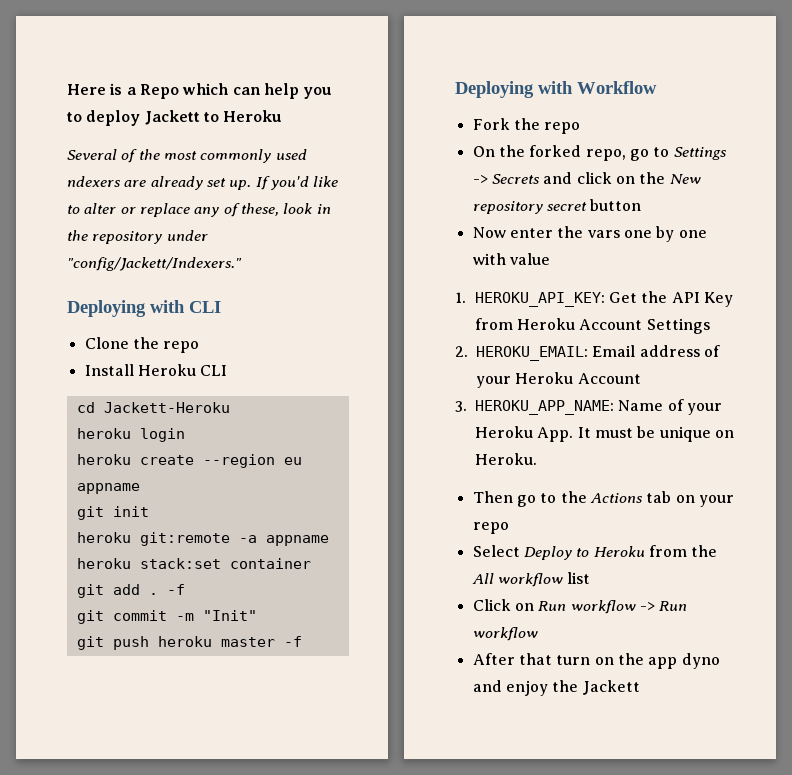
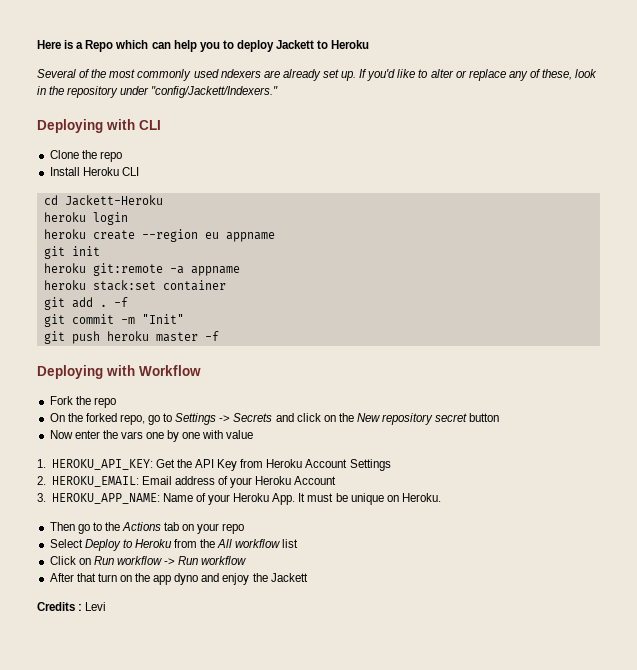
(640, 687) none -> [37,602,107,611] // Credits : Levi

